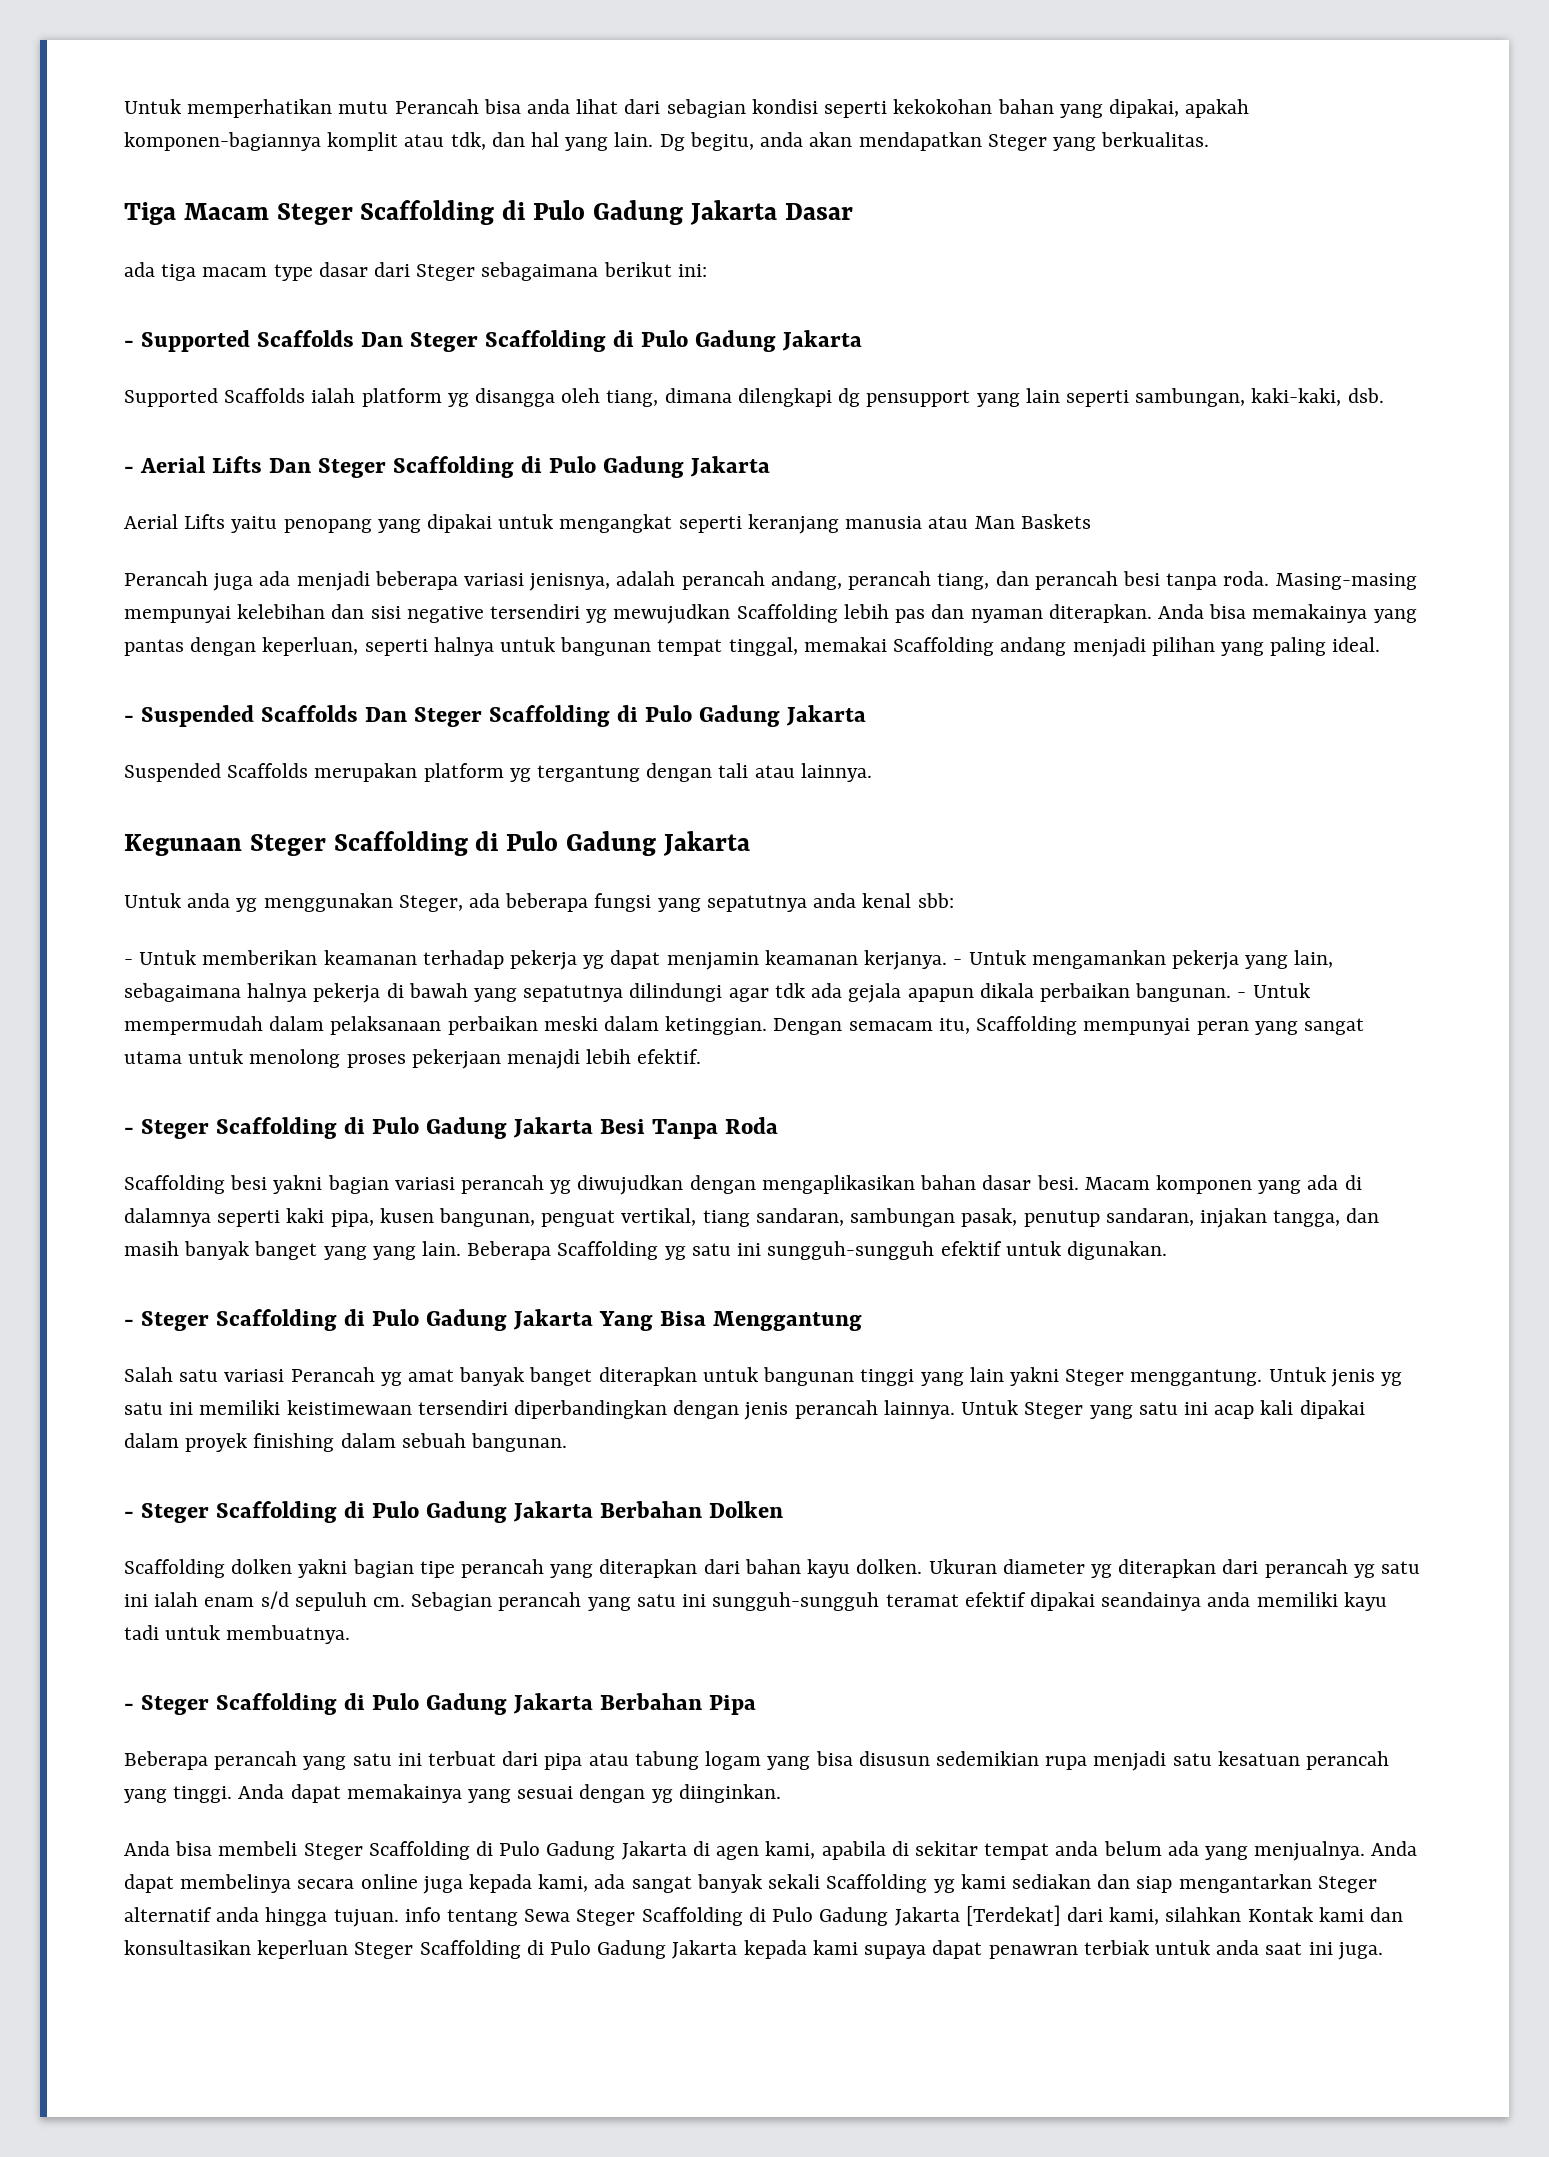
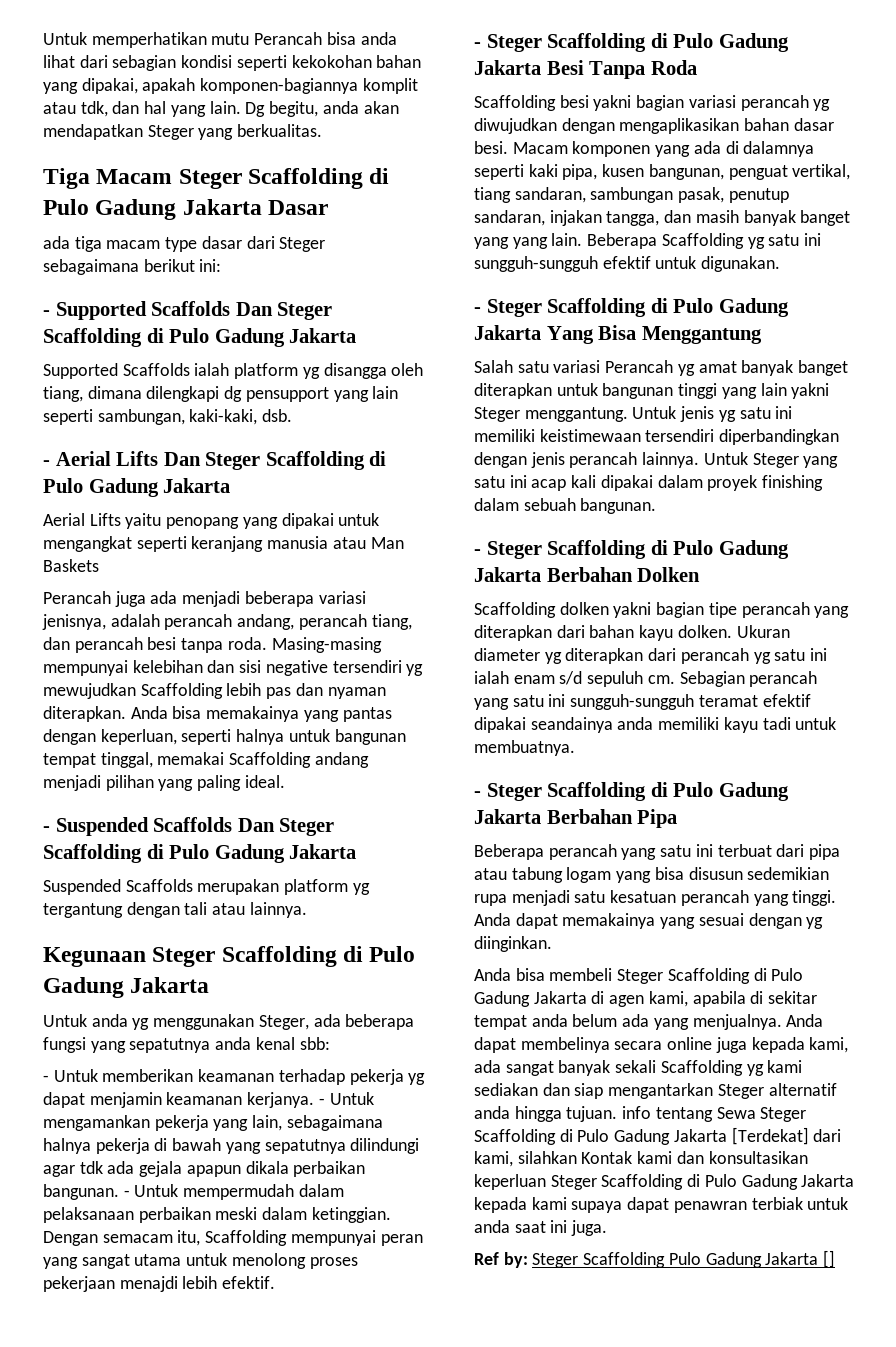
(1383, 1951) none -> [474,1250,836,1268] // Ref by: Steger Scaffolding Pulo Gadung Jakarta []

